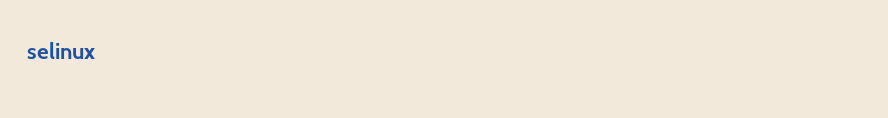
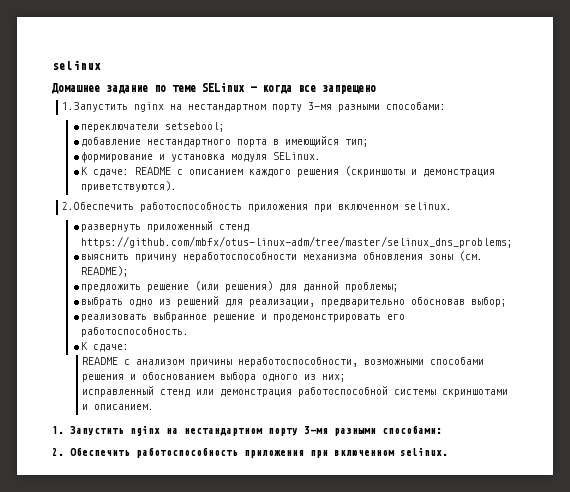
(95, 50) none -> [52,82,376,94] [62,101,447,112] [81,122,226,132] [81,136,370,147] [81,152,322,163] [81,166,496,177] [81,181,178,192] [62,201,453,212] [81,221,250,232] [81,236,514,248] [81,251,484,262] [81,266,130,277] [81,281,400,292] [81,296,508,307] [81,311,406,322] [81,326,190,337] [81,342,130,352] [82,356,485,367] [82,371,347,382] [82,386,509,397] [82,404,155,410] [52,425,442,436] [52,447,448,458] // Домашнее задание по теме SELinux - когда все запрещено // 1.Запустить nginx на нестандартном порту 3-мя разными способами: // переключатели setsebool; // добавление нестандартного порта в имеющийся тип; // формирование и установка модуля SELinux. // К сдаче: README с описанием каждого решения (скриншоты и демонстрация приветствуются). // 2.Обеспечить работоспособность приложения при включенном selinux. // развернуть приложенный стенд https://github.com/mbfx/otus-linux-adm/tree/master/selinux_dns_problems; // выяснить причину неработоспособности механизма обновления зоны (см. README); // предложить решение (или решения) для данной проблемы; // выбрать одно из решений для реализации, предварительно обосновав выбор; // реализовать выбранное решение и продемонстрировать его работоспособность. // К сдаче: // README с анализом причины неработоспособности, возможными способами решения и обоснованием выбора одного из них; // исправленный стенд или демонстрация работоспособной системы скриншотами и описанием. // 1. Запустить nginx на нестандартном порту 3-мя разными способами: // 2. Обеспечить работоспособность приложения при включенном selinux.

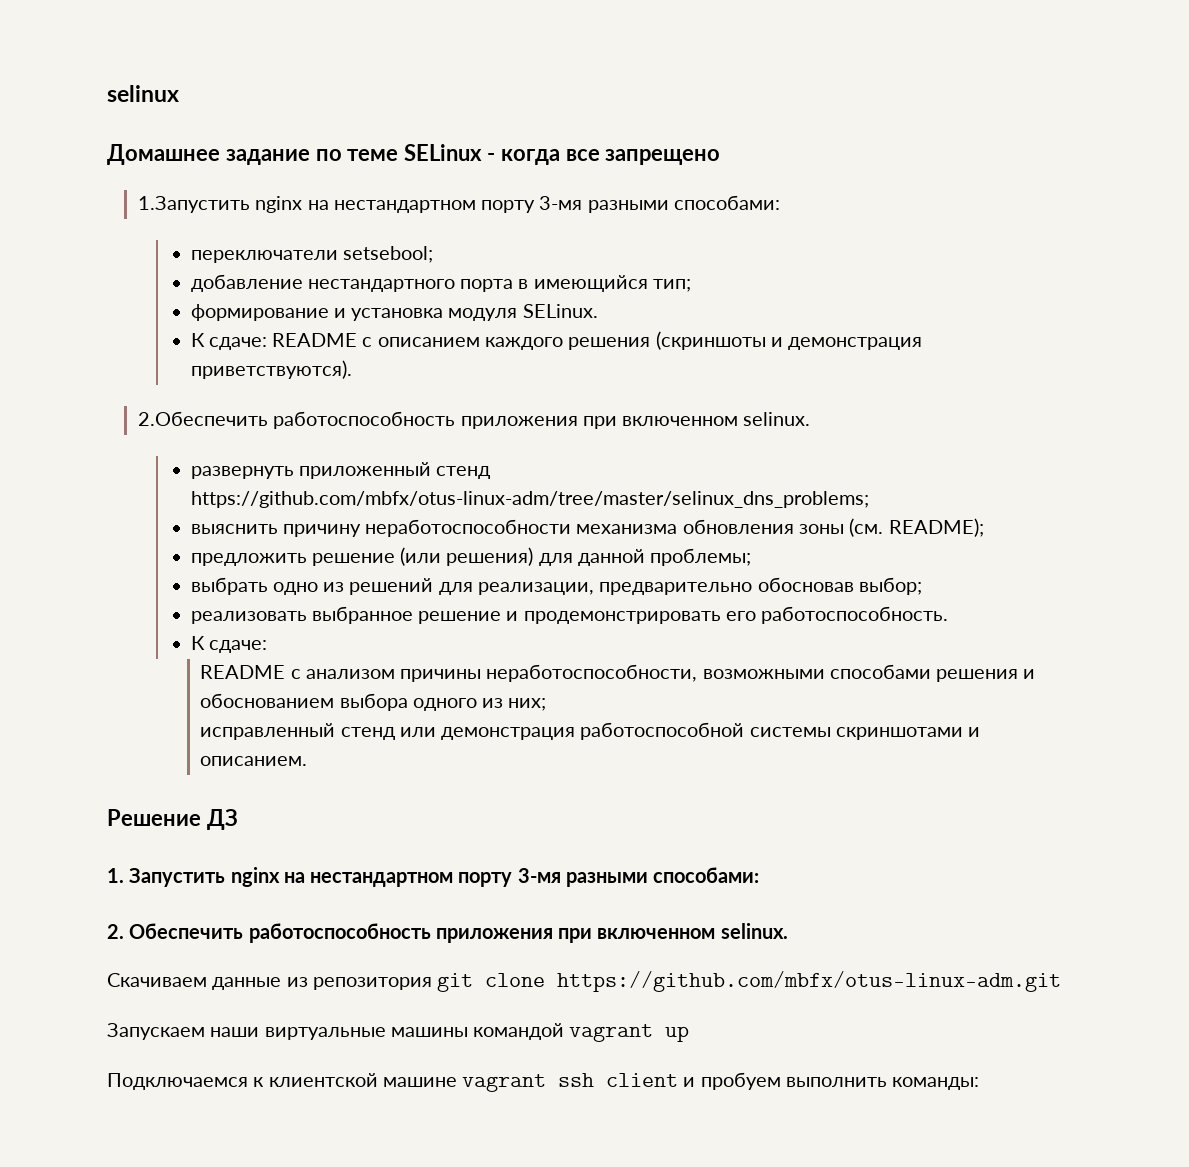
(155, 407) none -> [107,809,238,830] // Решение ДЗ
(448, 451) none -> [107,971,1062,992] [107,1023,690,1042] [107,1072,980,1092] // Скачиваем данные из репозитория git clone https://github.com/mbfx/otus-linux-adm.git // Запускаем наши виртуальные машины командой vagrant up // Подключаемся к клиентской машине vagrant ssh client и пробуем выполнить команды:

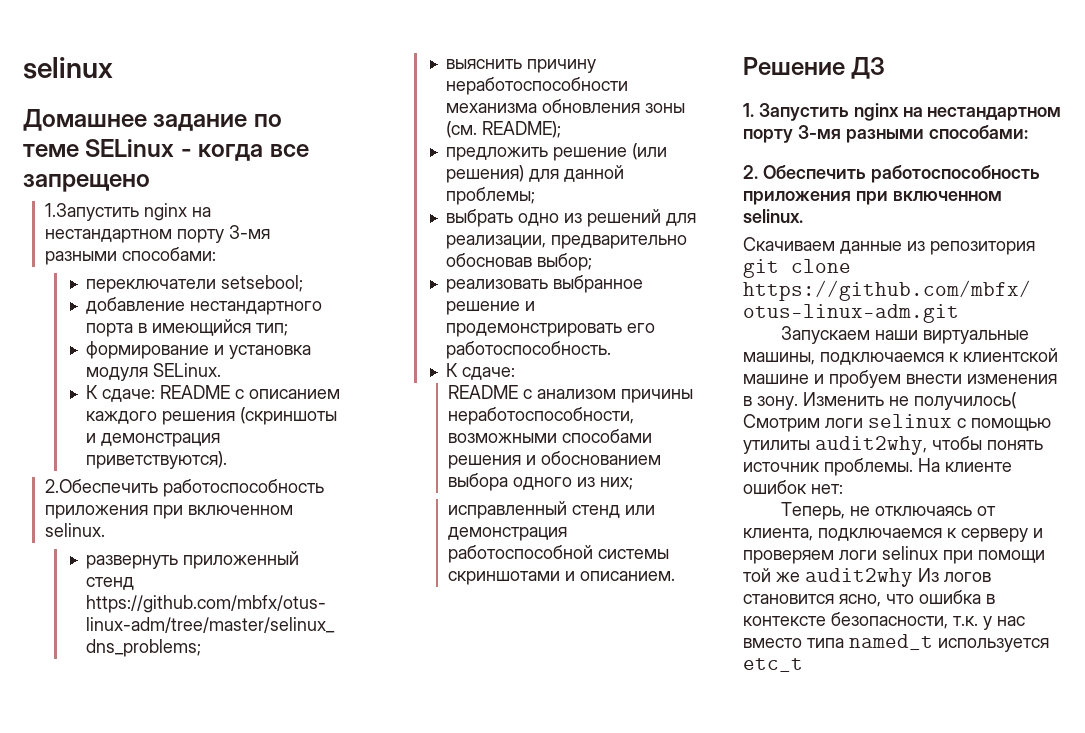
[390,1023,690,1042] [107,1072,980,1092] машины командой vagrant up // Подключаемся к клиентской машине vagrant ssh client и пробуем выполнить команды: -> [743,348,1058,365] [743,370,1057,388] [743,392,1016,410] [743,414,1051,432] [743,436,1043,455] [743,458,1012,476] [743,480,843,494] [781,502,997,520] [743,528,1043,542] [743,546,1045,564] [743,568,991,587] [743,590,995,607] [743,612,1025,630] [743,634,1049,652] [743,658,803,672] машины, подключаемся к клиентской машине и пробуем внести изменения в зону. Изменить не получилось( Смотрим логи selinux с помощью утилиты audit2why, чтобы понять источник проблемы. На клиенте ошибок нет: // Теперь, не отключаясь от клиента, подключаемся к серверу и проверяем логи selinux при помощи той же audit2why Из логов становится ясно, что ошибка в контексте безопасности, т.к. у нас вместо типа named_t используется etc_t

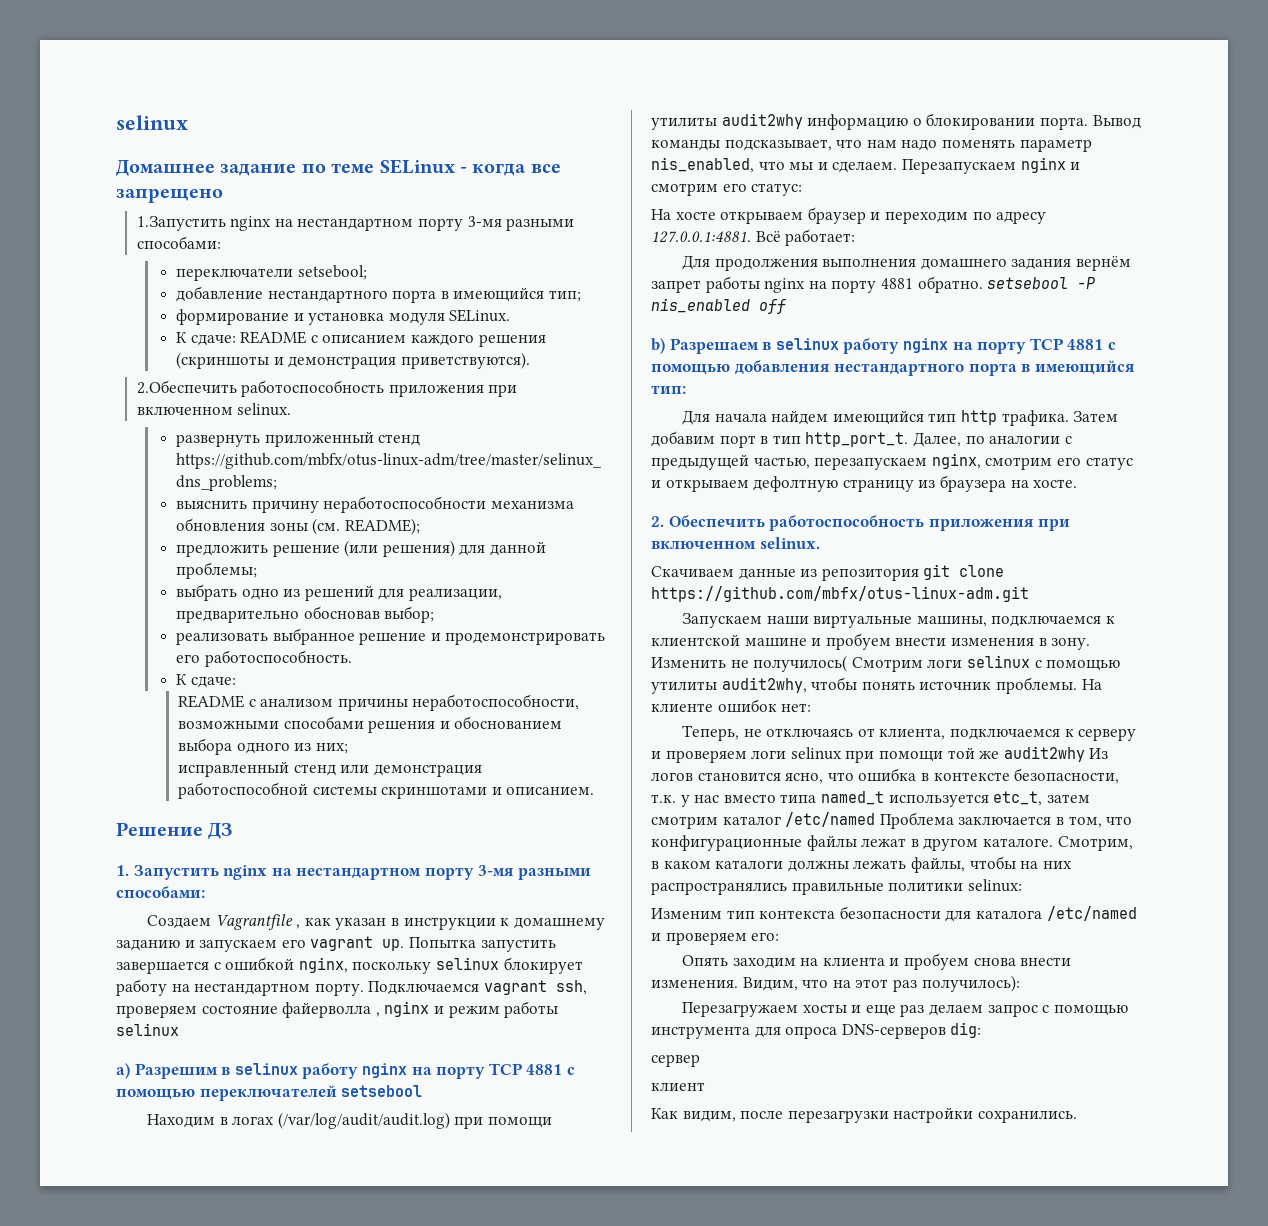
(1028, 132) none -> [147,914,605,930] [116,936,556,952] [116,957,583,974] [116,979,587,996] [116,1001,559,1018] [116,1023,179,1036] [116,1063,575,1079] [116,1085,423,1101] [147,1112,553,1129] [651,113,1141,130] [651,139,1092,152] [651,157,1081,174] [651,183,803,196] [651,207,1047,224] [651,229,856,246] [682,255,1132,271] [651,276,1097,293] [651,298,786,314] [651,338,1116,354] [651,360,1135,376] [651,385,686,394] [682,410,1119,426] [651,431,1072,448] [651,453,1133,470] [651,475,1078,492] // Создаем Vagrantfile , как указан в инструкции к домашнему заданию и запускаем его vagrant up. Попытка запустить завершается с ошибкой nginx, поскольку selinux блокирует работу на нестандартном порту. Подключаемся vagrant ssh, проверяем состояние файерволла , nginx и режим работы selinux // a) Разрешим в selinux работу nginx на порту TCP 4881 c помощью переключателей setsebool // Находим в логах (/var/log/audit/audit.log) при помощи утилиты audit2why информацию о блокировании порта. Вывод команды подсказывает, что нам надо поменять параметр nis_enabled, что мы и сделаем. Перезапускаем nginx и смотрим его статус: // На хосте открываем браузер и переходим по адресу 127.0.0.1:4881. Всё работает: // Для продолжения выполнения домашнего задания вернём запрет работы nginx на порту 4881 обратно. setsebool -P nis_enabled off // b) Разрешаем в selinux работу nginx на порту TCP 4881 c помощью добавления нестандартного порта в имеющийся тип: // Для начала найдем имеющийся тип http трафика. Затем добавим порт в тип http_port_t. Далее, по аналогии с предыдущей частью, перезапускаем nginx, смотрим его статус и открываем дефолтную страницу из браузера на хосте.
[743,658,803,672] etc_t -> [993,791,1090,806] [651,812,1133,829] [651,835,1133,851] [651,856,1072,873] [651,879,1022,895] [651,906,1137,922] [651,932,780,945] [682,953,1072,970] [651,975,1020,992] [682,1002,1128,1017] [651,1022,982,1039] [651,1054,700,1067] [651,1082,705,1091] [651,1107,1077,1123] etc_t, затем смотрим каталог /etc/named Проблема заключается в том, что конфигурационные файлы лежат в другом каталоге. Смотрим, в каком каталоги должны лежать файлы, чтобы на них распространялись правильные политики selinux: // Изменим тип контекста безопасности для каталога /etc/named и проверяем его: // Опять заходим на клиента и пробуем снова внести изменения. Видим, что на этот раз получилось): // Перезагружаем хосты и еще раз делаем запрос с помощью инструмента для опроса DNS-серверов dig: // сервер // клиент // Как видим, после перезагрузки настройки сохранились.

